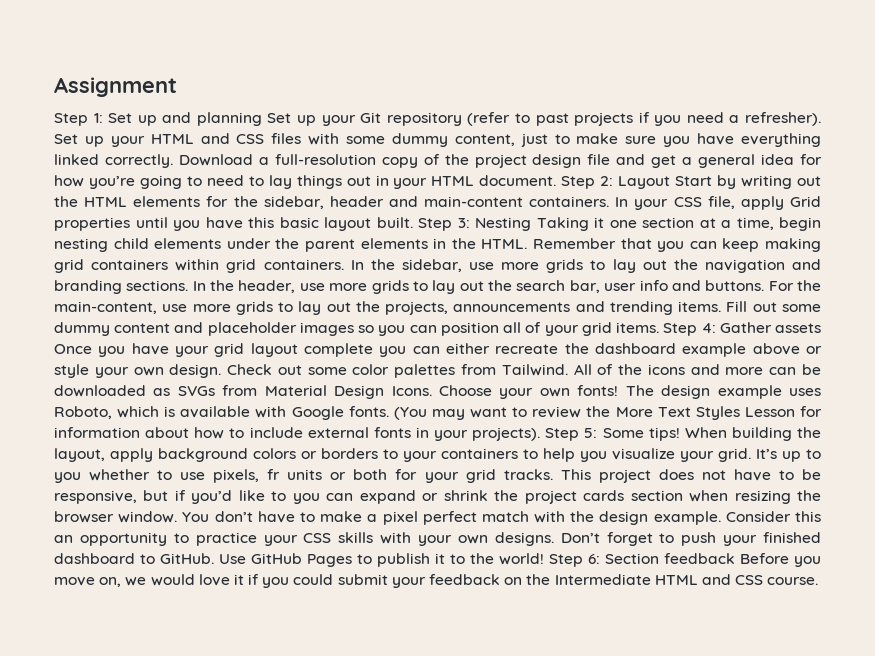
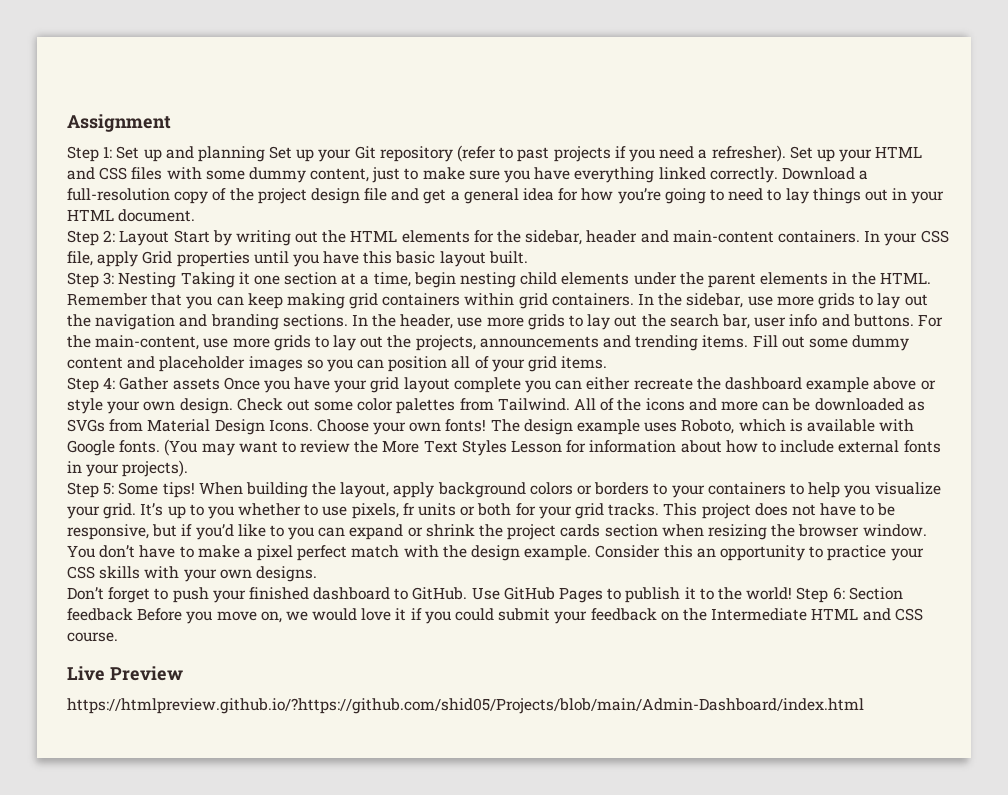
(557, 180) none -> (196, 215) //
(413, 222) none -> (528, 257) //
(660, 327) none -> (608, 362) //
(541, 434) none -> (189, 468) //
(554, 539) none -> (317, 574) //
(819, 581) none -> [67,666,183,681] [67,698,864,714] // Live Preview // https://htmlpreview.github.io/?https://github.com/shid05/Projects/blob/main/Admin-Dashboard/index.html

